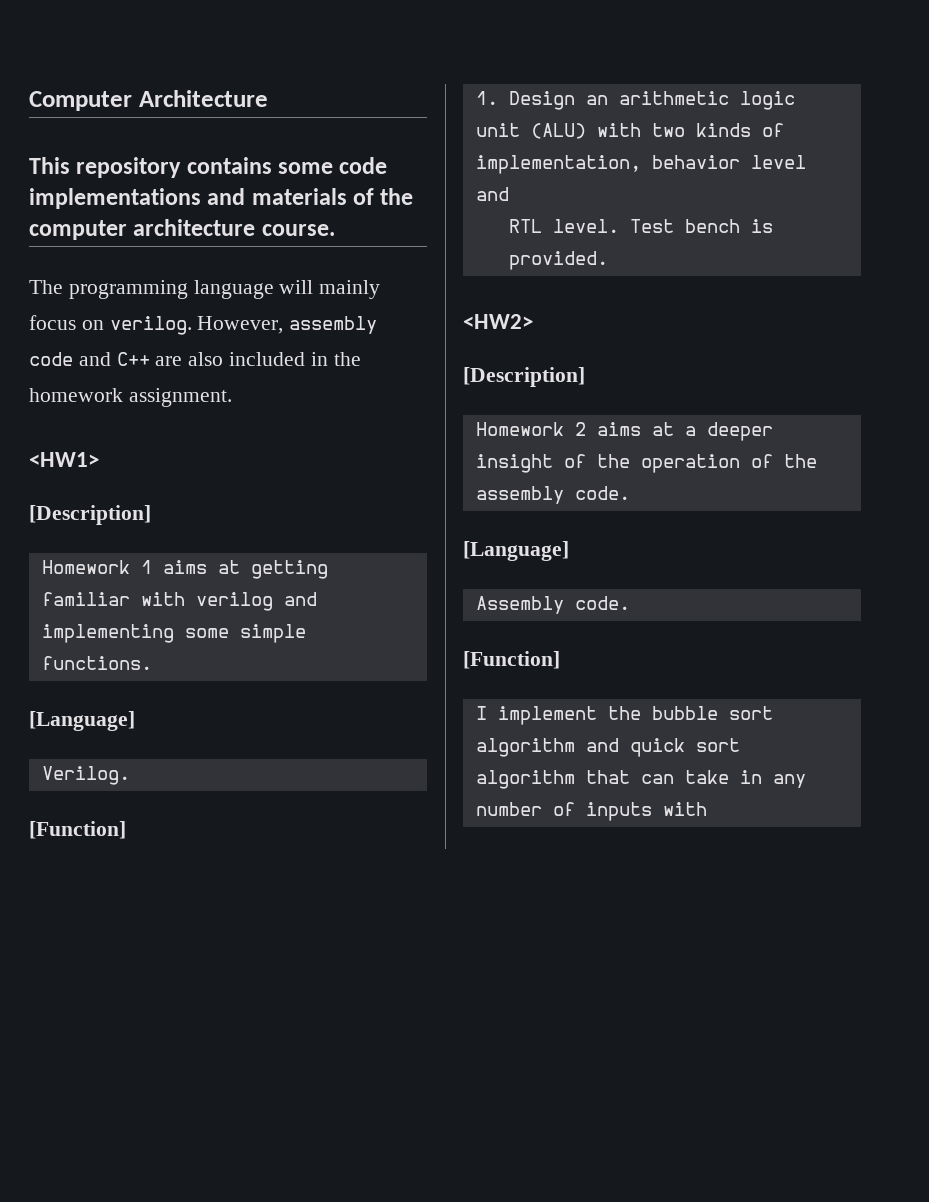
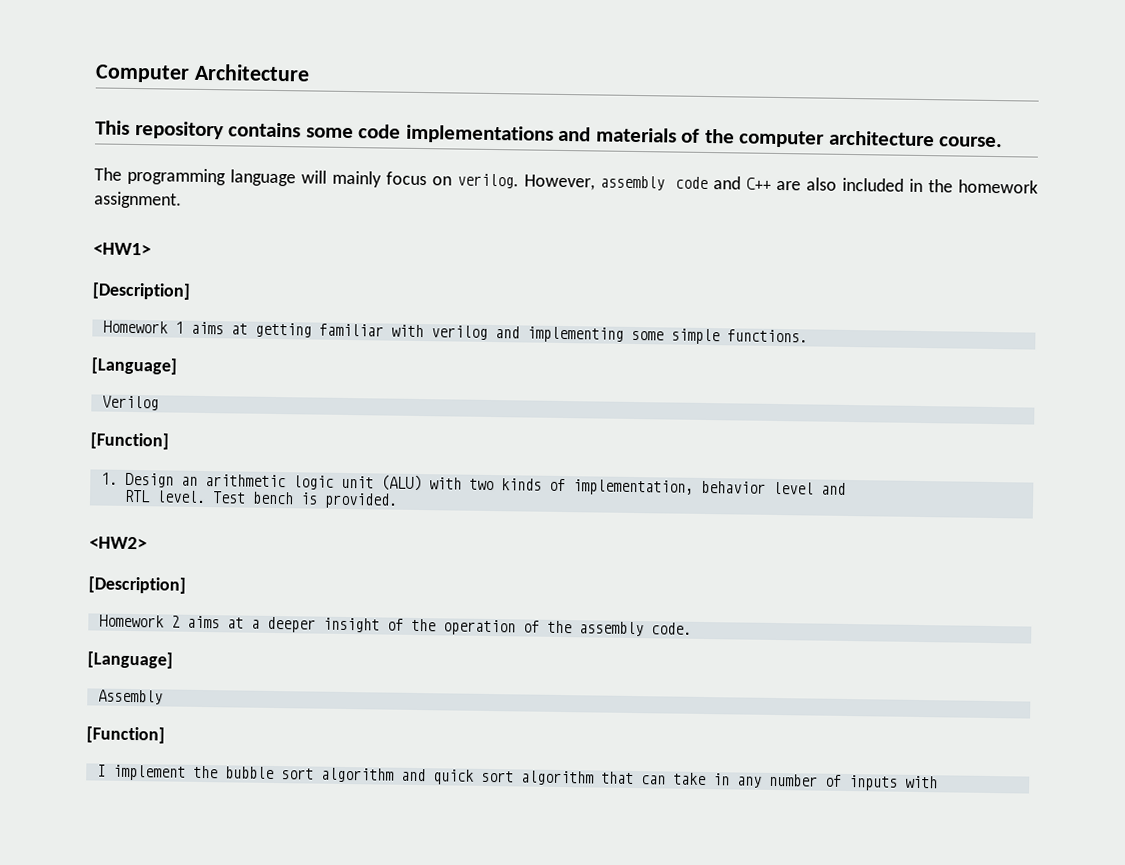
[41,766,130,785] Verilog. -> [101,395,159,411] Verilog
[574,596,630,610] code. -> (163, 697) none

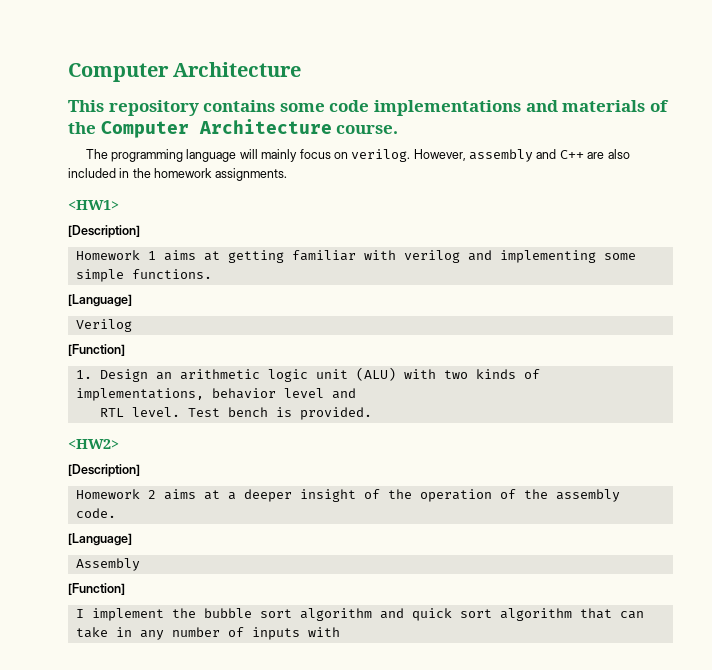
[739,130,935,148] computer architecture -> [100,119,332,138] Computer Architecture
[674,176,708,189] code -> (534, 155) none
[94,191,182,209] assignment. -> [214,168,287,181] assignments.
[572,479,694,496] implementation, -> [75,388,204,401] implementations,

